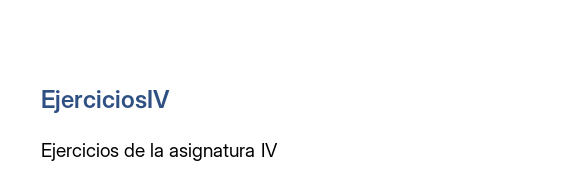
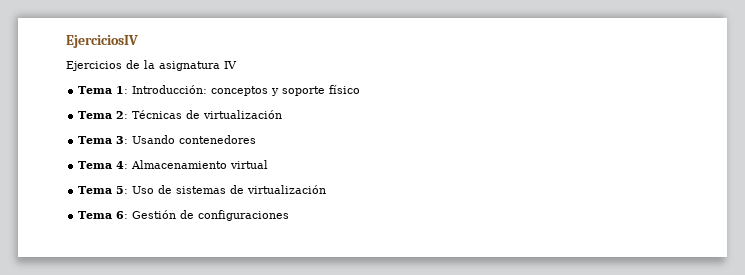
(278, 150) none -> [78,85,361,96] [78,110,283,119] [78,135,257,144] [78,160,269,169] [78,185,327,194] [78,210,290,221] // Tema 1: Introducción: conceptos y soporte físico // Tema 2: Técnicas de virtualización // Tema 3: Usando contenedores // Tema 4: Almacenamiento virtual // Tema 5: Uso de sistemas de virtualización // Tema 6: Gestión de configuraciones

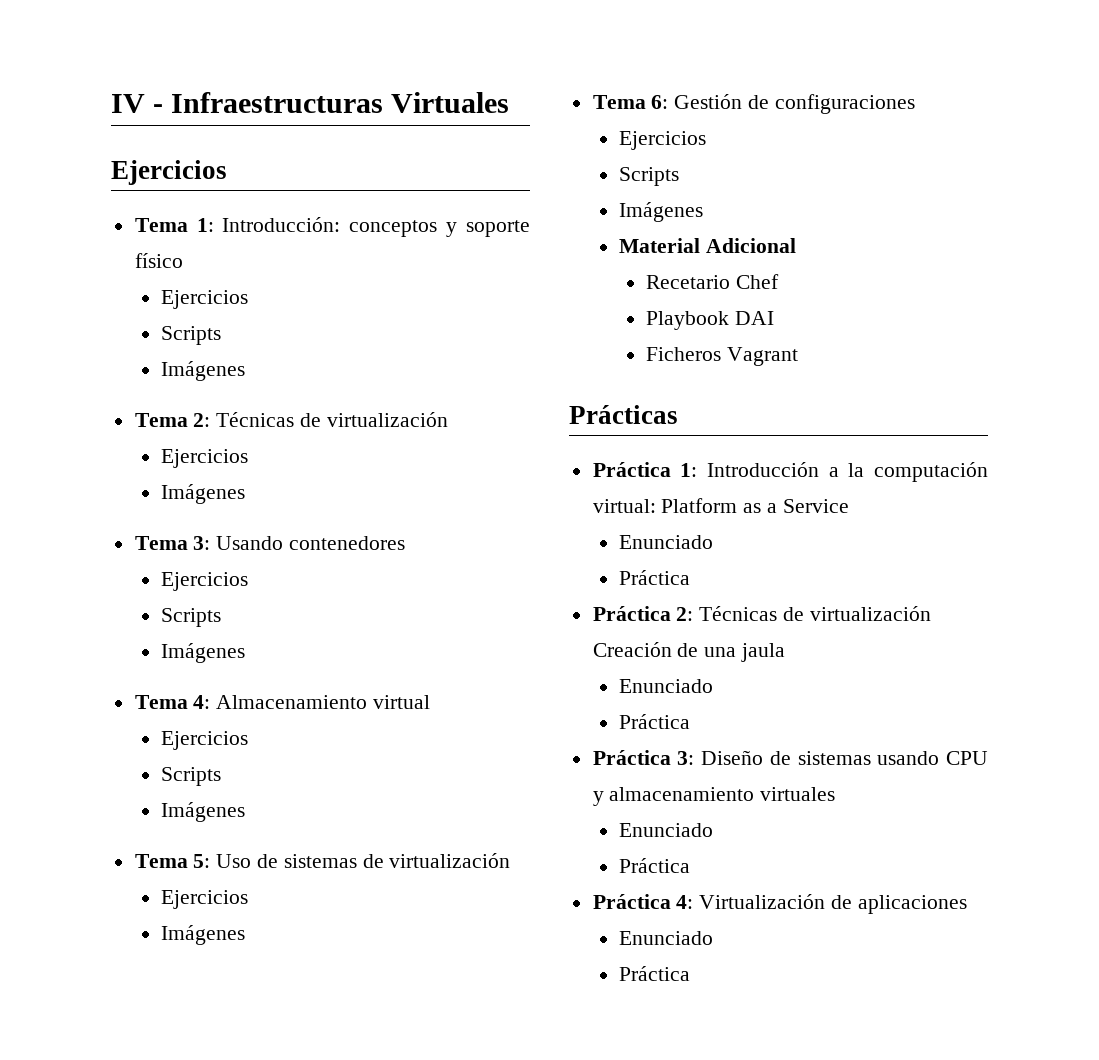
[66,35,138,48] [66,60,237,71] EjerciciosIV // Ejercicios de la asignatura IV -> [111,92,510,113] [111,160,227,185] IV - Infraestructuras Virtuales // Ejercicios
(361, 89) none -> [161,290,249,309] [161,326,222,345] [161,361,246,381] // Ejercicios // Scripts // Imágenes
(283, 114) none -> [161,449,249,468] [161,484,246,504] // Ejercicios // Imágenes
(257, 139) none -> [161,572,249,591] [161,608,222,627] [161,643,246,663] // Ejercicios // Scripts // Imágenes
(269, 164) none -> [161,731,249,750] [161,767,222,786] [161,802,246,822] // Ejercicios // Scripts // Imágenes
(327, 189) none -> [161,890,249,909] [161,925,246,945] // Ejercicios // Imágenes
(290, 215) none -> [619,131,707,150] [619,167,680,186] [619,202,704,222] [619,238,797,253] [645,274,779,289] [645,311,774,330] [645,347,798,366] [569,405,678,424] [592,462,988,482] [592,498,849,513] [619,535,714,549] [619,570,691,585] [592,606,931,621] [592,642,786,662] [619,679,714,693] [619,714,691,729] [592,750,988,765] [592,787,836,806] [619,823,714,837] [619,858,691,873] [592,894,967,914] [619,931,714,945] [619,966,691,981] // Ejercicios // Scripts // Imágenes // Material Adicional // Recetario Chef // Playbook DAI // Ficheros Vagrant // Prácticas // Práctica 1: Introducción a la computación virtual: Platform as a Service // Enunciado // Práctica // Práctica 2: Técnicas de virtualización Creación de una jaula // Enunciado // Práctica // Práctica 3: Diseño de sistemas usando CPU y almacenamiento virtuales // Enunciado // Práctica // Práctica 4: Virtualización de aplicaciones // Enunciado // Práctica

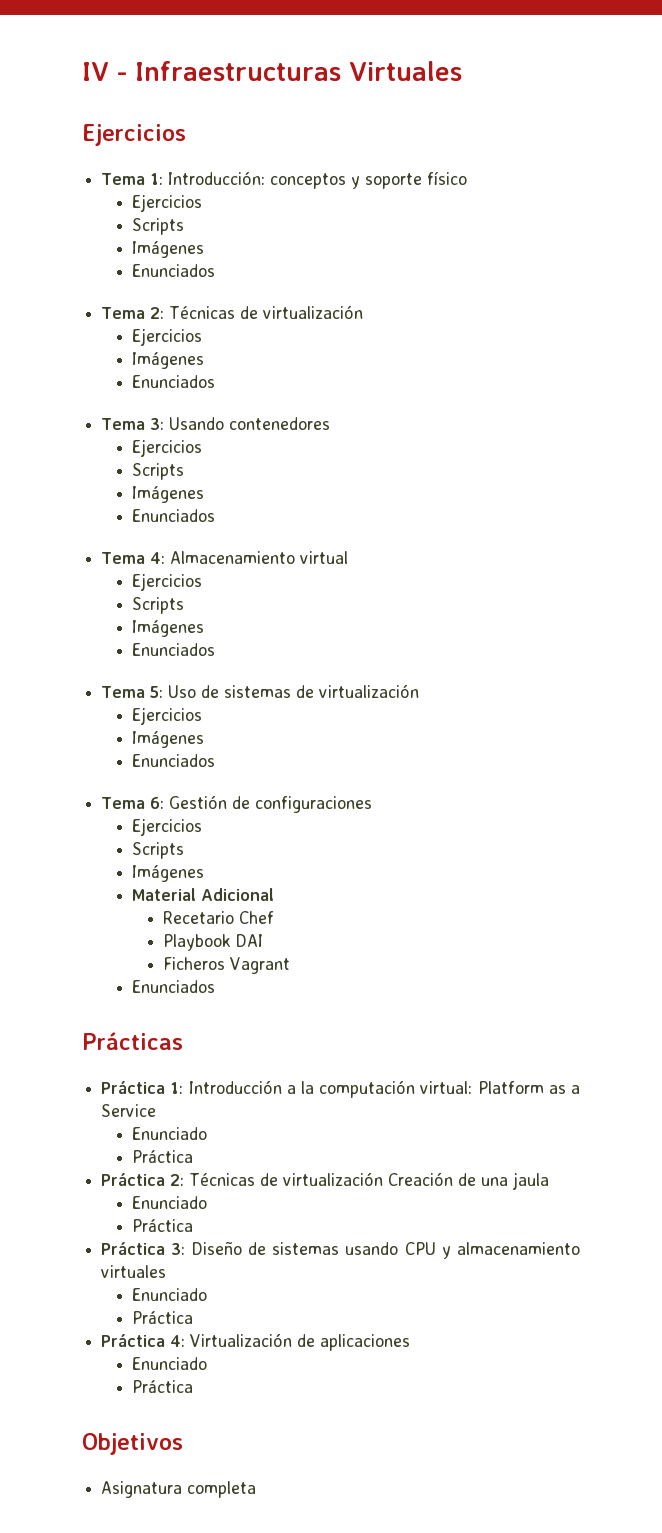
(246, 371) none -> [132,264,216,277] // Enunciados
(246, 494) none -> [132,375,216,388] // Enunciados
(246, 653) none -> [132,509,216,522] // Enunciados
(246, 812) none -> [132,643,216,656] // Enunciados
(246, 935) none -> [132,754,216,767] // Enunciados
(798, 356) none -> [132,980,216,993] // Enunciados
(691, 973) none -> [82,1433,183,1455] [101,1481,257,1498] // Objetivos // Asignatura completa

